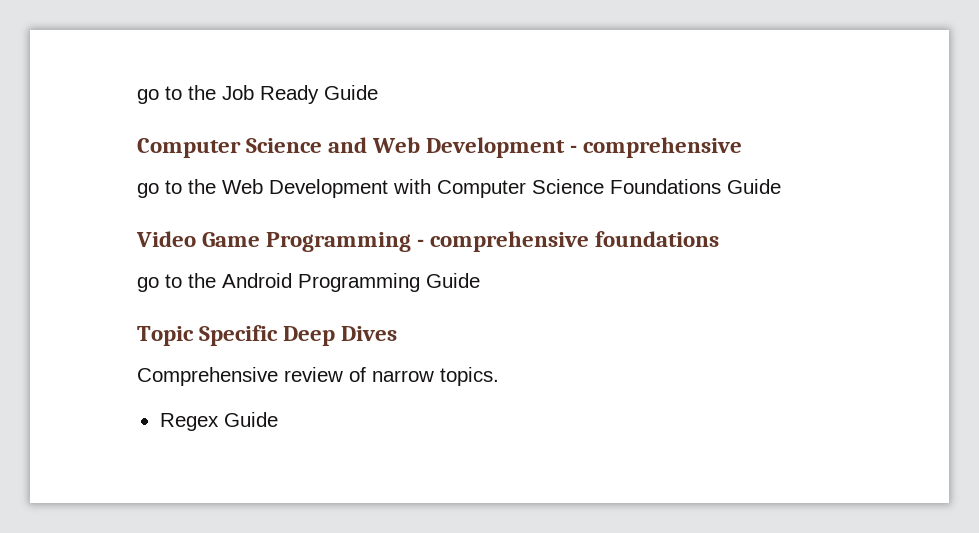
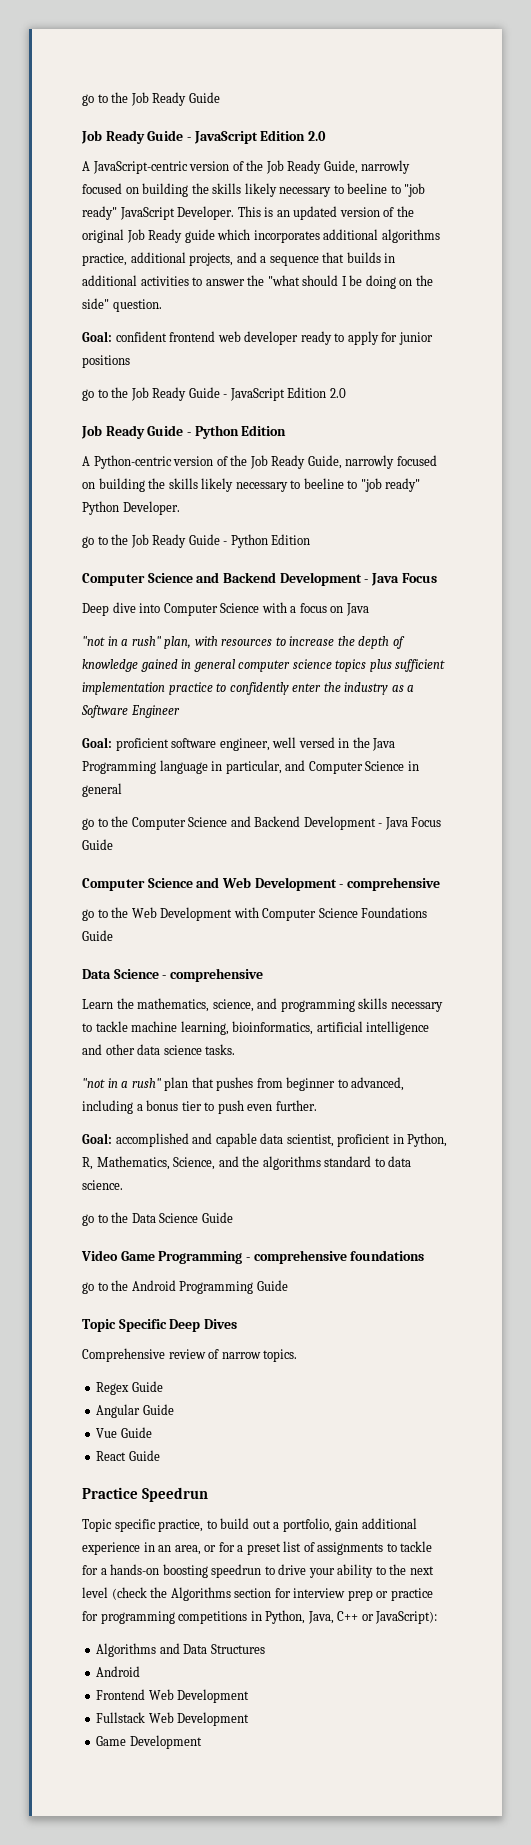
[137,85,378,104] go to the Job Ready Guide -> [82,92,220,106] [81,130,326,144] [82,160,411,174] [82,183,426,197] [82,206,414,220] [82,229,440,243] [82,252,396,266] [82,275,433,289] [82,298,162,312] [82,331,433,345] [82,355,130,368] [82,387,346,401] [81,425,287,439] [82,455,437,469] [82,478,421,492] [82,501,180,515] [82,534,311,548] [82,572,437,586] [82,602,369,616] [82,636,405,649] [82,659,446,672] [82,682,415,695] [81,705,180,718] [82,737,396,751] [82,760,419,774] [82,783,122,797] [82,816,442,830] [82,839,113,850] go to the Job Ready Guide // Job Ready Guide - JavaScript Edition 2.0 // A JavaScript-centric version of the Job Ready Guide, narrowly focused on building the skills likely necessary to beeline to "job ready" JavaScript Developer. This is an updated version of the original Job Ready guide which incorporates additional algorithms practice, additional projects, and a sequence that builds in additional activities to answer the "what should I be doing on the side" question. // Goal: confident frontend web developer ready to apply for junior positions // go to the Job Ready Guide - JavaScript Edition 2.0 // Job Ready Guide - Python Edition // A Python-centric version of the Job Ready Guide, narrowly focused on building the skills likely necessary to beeline to "job ready" Python Developer. // go to the Job Ready Guide - Python Edition // Computer Science and Backend Development - Java Focus // Deep dive into Computer Science with a focus on Java // "not in a rush" plan, with resources to increase the depth of knowledge gained in general computer science topics plus sufficient implementation practice to confidently enter the industry as a Software Engineer // Goal: proficient software engineer, well versed in the Java Programming language in particular, and Computer Science in general // go to the Computer Science and Backend Development - Java Focus Guide
(781, 186) none -> [82,968,263,982] [82,998,443,1012] [82,1021,430,1035] [82,1044,236,1055] [82,1077,405,1091] [82,1100,317,1114] [82,1133,448,1147] [82,1156,412,1170] [82,1180,123,1190] [82,1212,233,1226] // Data Science - comprehensive // Learn the mathematics, science, and programming skills necessary to tackle machine learning, bioinformatics, artificial intelligence and other data science tasks. // "not in a rush" plan that pushes from beginner to advanced, including a bonus tier to push even further. // Goal: accomplished and capable data scientist, proficient in Python, R, Mathematics, Science, and the algorithms standard to data science. // go to the Data Science Guide
(278, 419) none -> [96,1404,174,1418] [96,1427,152,1438] [96,1450,160,1461] [82,1487,208,1502] [82,1518,417,1532] [82,1541,433,1555] [82,1564,434,1578] [82,1587,433,1601] [82,1610,438,1624] [96,1643,265,1657] [96,1666,141,1677] [96,1689,250,1703] [96,1712,250,1726] [96,1735,202,1749] // Angular Guide // Vue Guide // React Guide // Practice Speedrun // Topic specific practice, to build out a portfolio, gain additional experience in an area, or for a preset list of assignments to tackle for a hands-on boosting speedrun to drive your ability to the next level (check the Algorithms section for interview prep or practice for programming competitions in Python, Java, C++ or JavaScript): // Algorithms and Data Structures // Android // Frontend Web Development // Fullstack Web Development // Game Development

